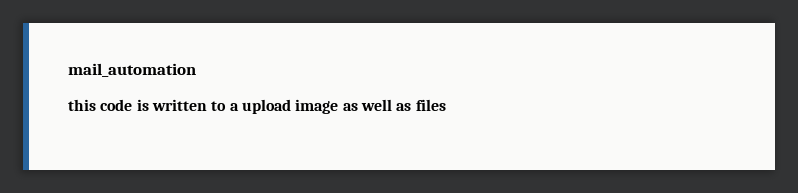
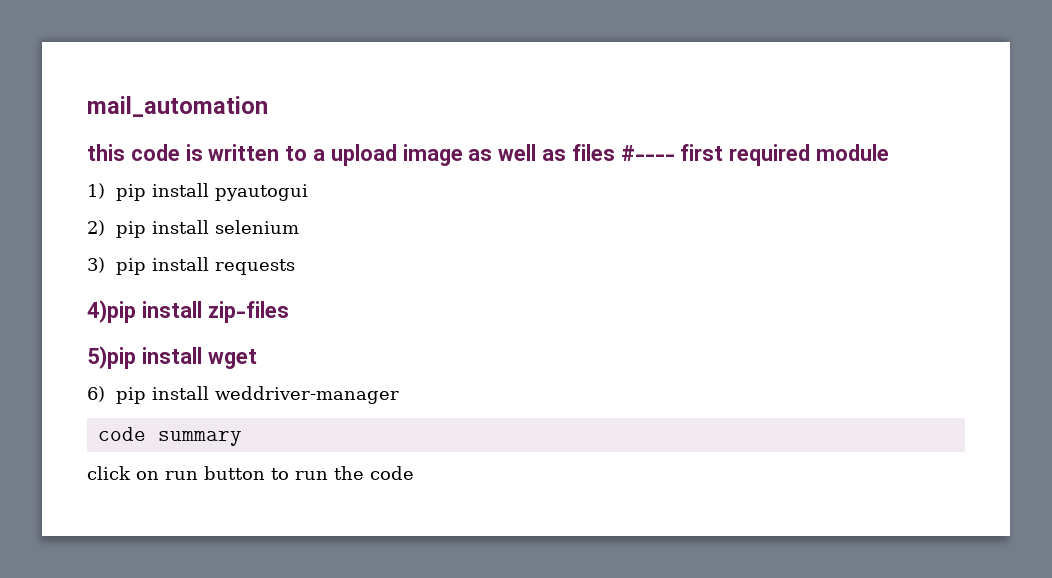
(446, 105) none -> [620,144,890,166] [87,183,308,201] [87,220,299,238] [87,257,295,275] [87,300,289,323] [87,346,257,369] [87,386,399,404] [97,427,242,446] [87,466,414,480] #---- first required module // 1) pip install pyautogui // 2) pip install selenium // 3) pip install requests // 4)pip install zip-files // 5)pip install wget // 6) pip install weddriver-manager // code summary // click on run button to run the code

